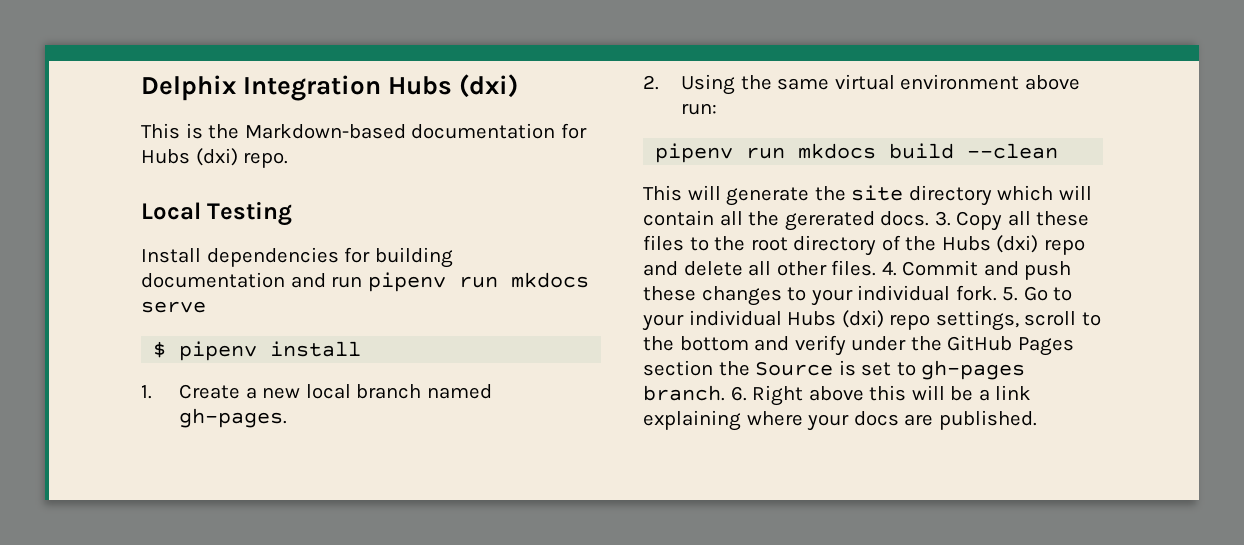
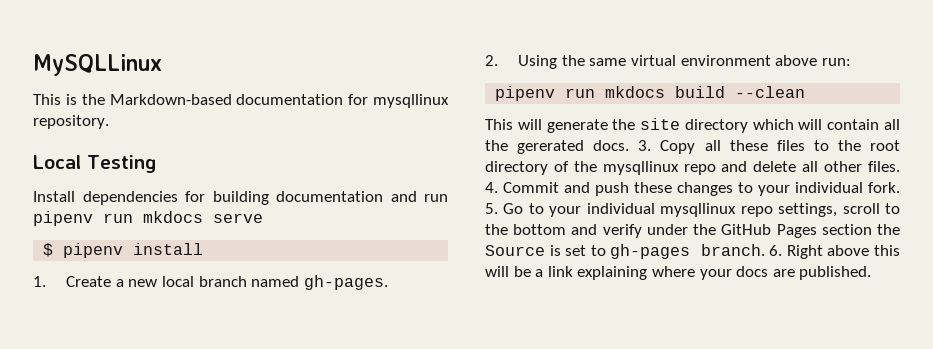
[141,74,519,101] Delphix Integration Hubs (dxi) -> [33,54,162,76] MySQLLinux
[141,148,289,168] Hubs (dxi) repo. -> [373,94,449,108] [33,115,109,129] mysqllinux repository.
[941,235,1039,253] Hubs (dxi) -> [602,161,679,175] mysqllinux
[787,310,884,328] Hubs (dxi) -> [660,203,737,217] mysqllinux

